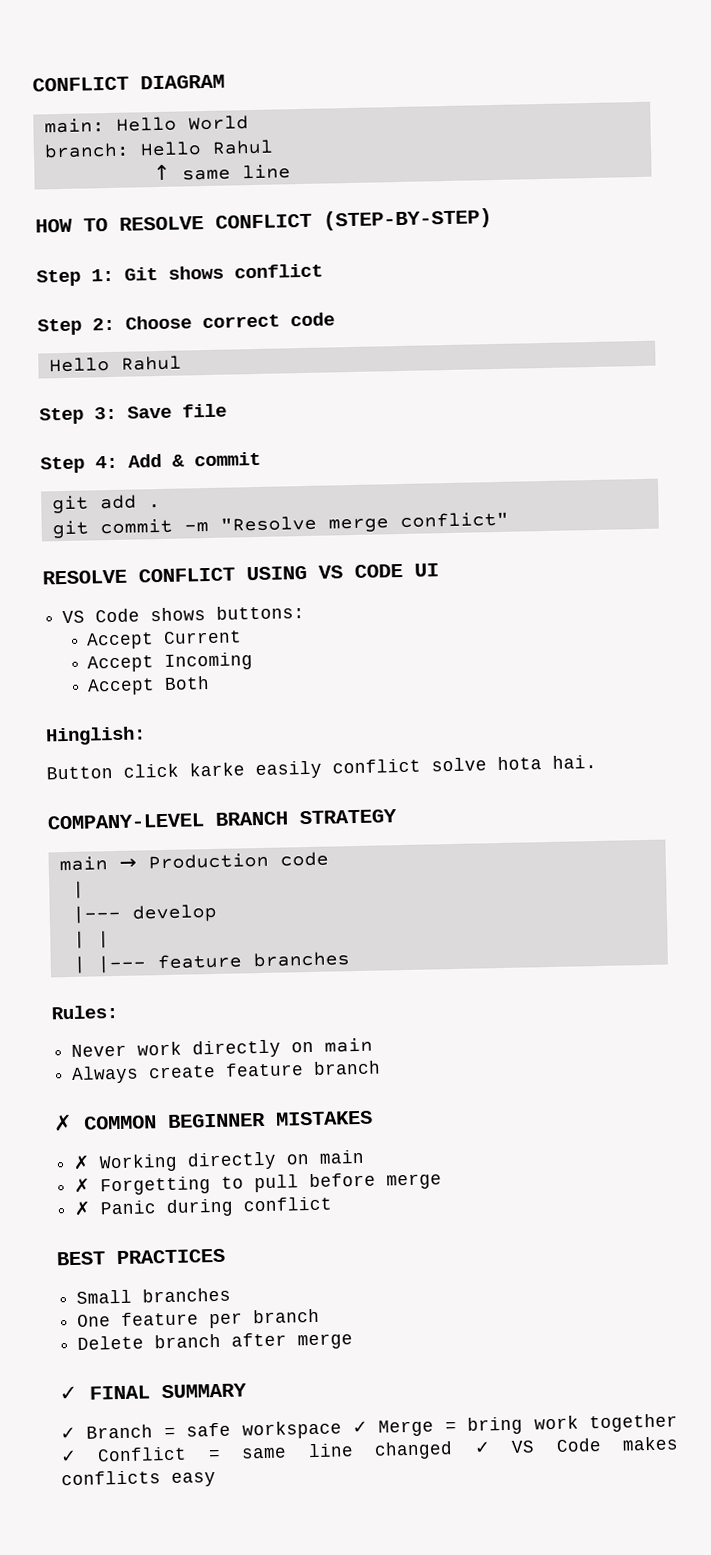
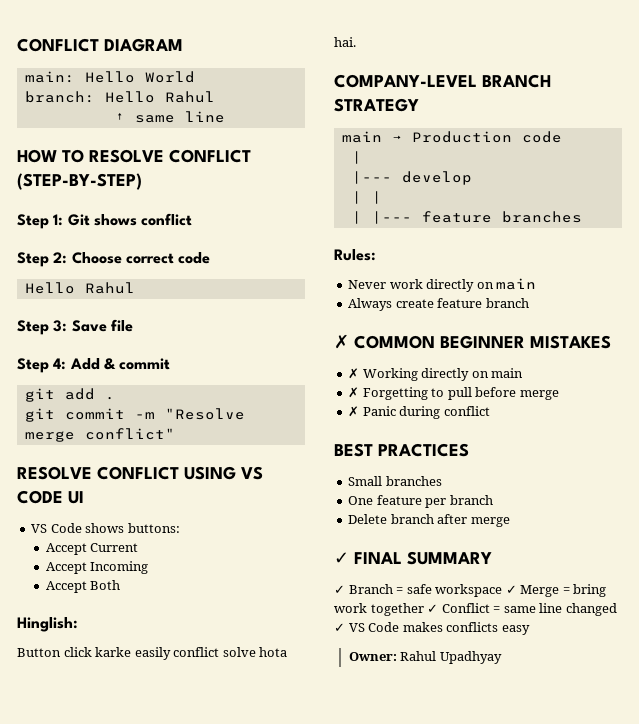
(216, 1479) none -> [348,651,502,664] // Owner: Rahul Upadhyay

